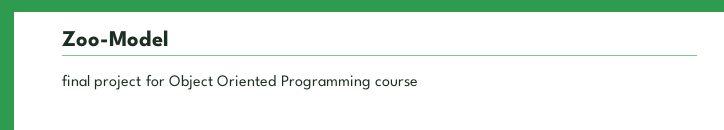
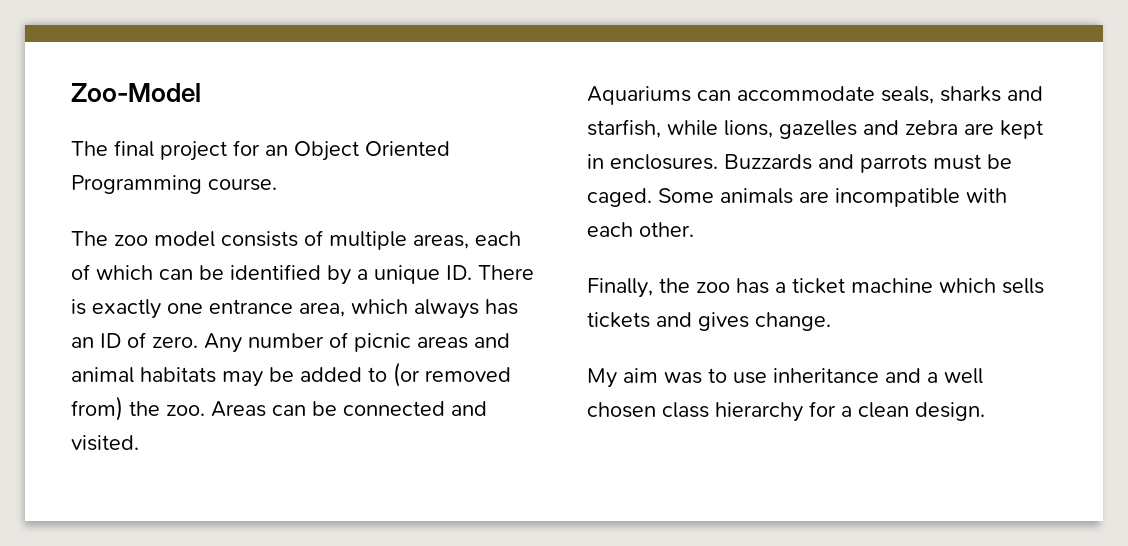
(169, 38) none -> [71,141,108,156] The
(165, 80) none -> [265,145,288,156] an
[374,79,418,87] course -> [208,178,277,191] [71,230,521,250] [71,264,534,285] [71,299,518,319] [71,332,510,353] [71,362,511,387] [71,396,487,421] [71,435,139,451] [587,86,1043,105] [587,119,1043,139] [587,154,1012,173] [587,188,1007,207] [587,222,694,237] [587,278,1044,298] [587,312,831,331] [587,368,983,388] [587,401,985,422] course. // The zoo model consists of multiple areas, each of which can be identified by a unique ID. There is exactly one entrance area, which always has an ID of zero. Any number of picnic areas and animal habitats may be added to (or removed from) the zoo. Areas can be connected and visited. // Aquariums can accommodate seals, sharks and starfish, while lions, gazelles and zebra are kept in enclosures. Buzzards and parrots must be caged. Some animals are incompatible with each other. // Finally, the zoo has a ticket machine which sells tickets and gives change. // My aim was to use inheritance and a well chosen class hierarchy for a clean design.

